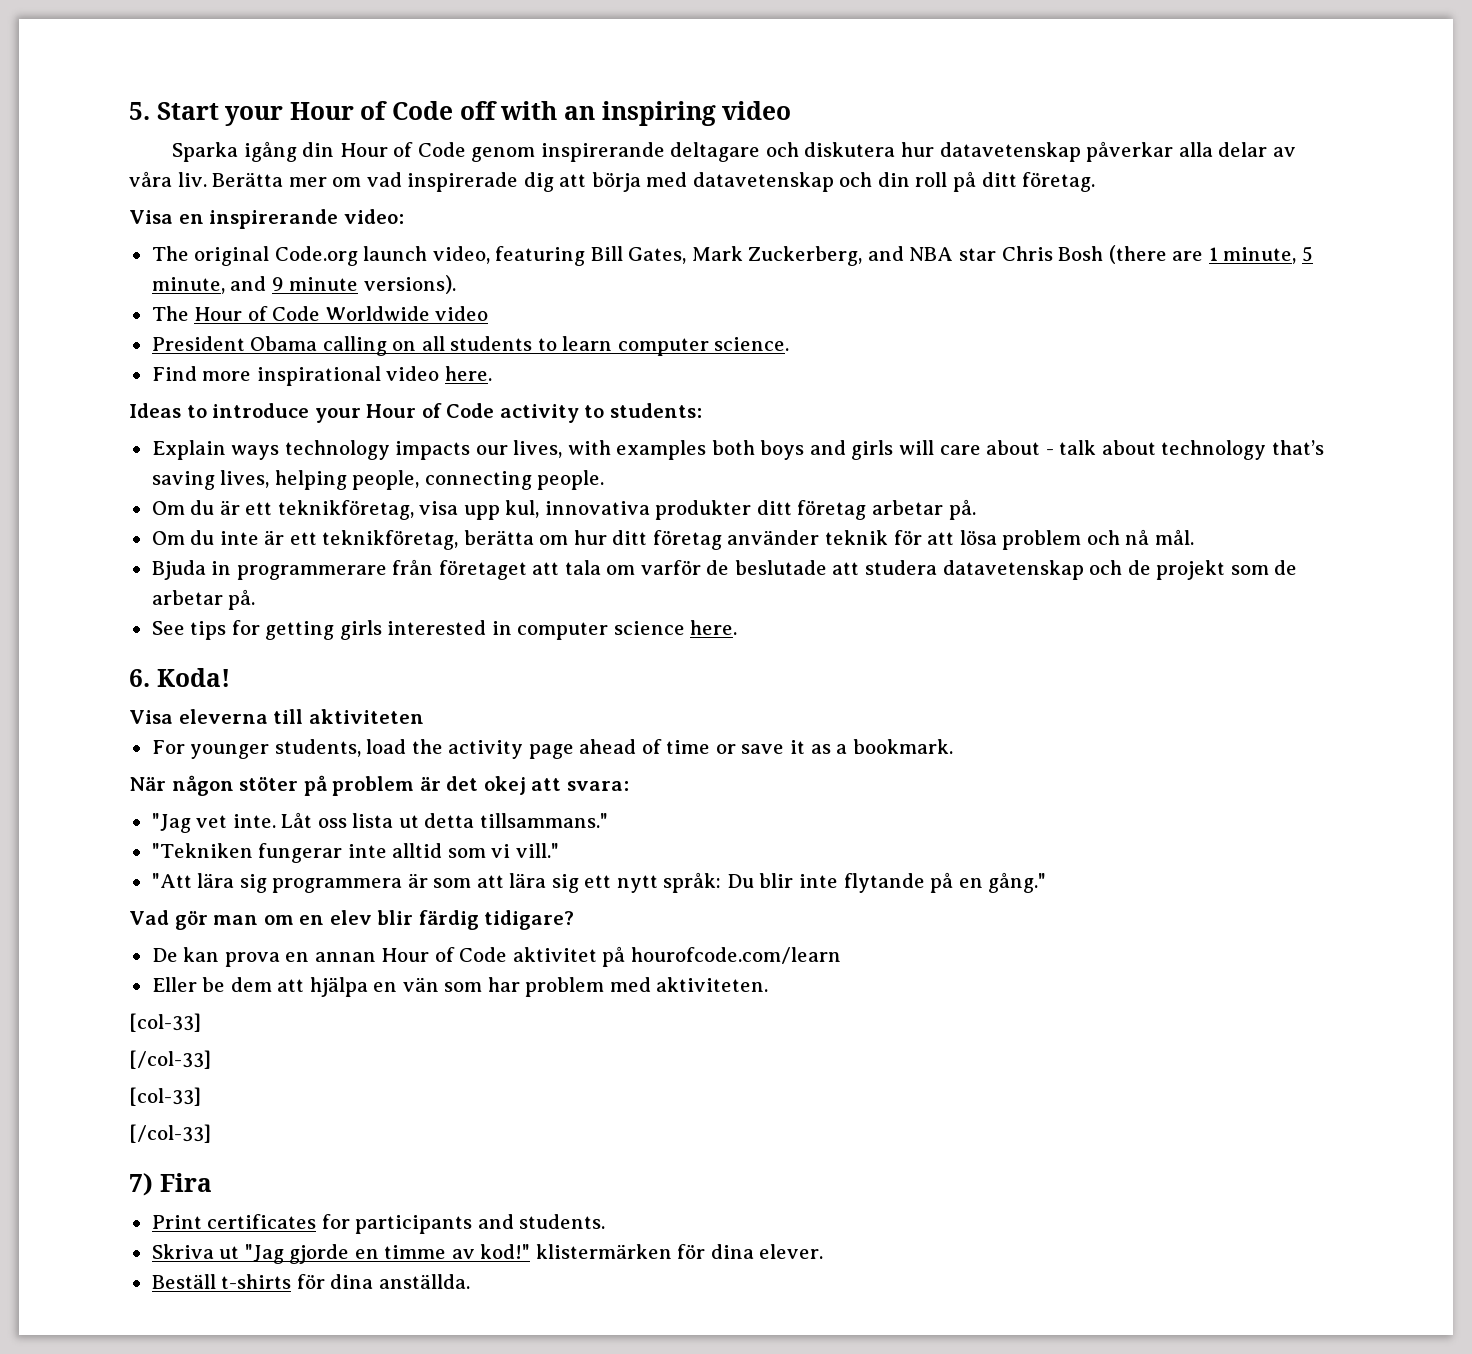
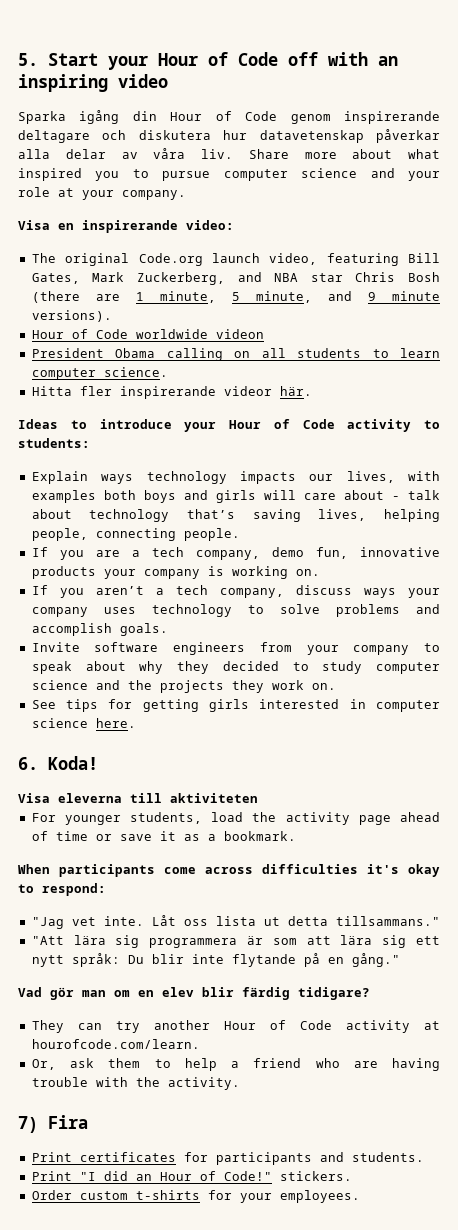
[212,171,1096,192] Berätta mer om vad inspirerade dig att börja med datavetenskap och din roll på ditt företag. -> [248,149,440,159] [18,168,440,181] [18,187,186,200] Share more about what inspired you to pursue computer science and your role at your company.
[151,306,489,321] The Hour of Code Worldwide video -> [31,329,264,339] Hour of Code worldwide videon
[151,366,492,386] Find more inspirational video here. -> [31,386,312,399] Hitta fler inspirerande videor här.
[151,499,976,520] [151,529,1194,550] [151,559,1298,580] [151,589,256,610] Om du är ett teknikföretag, visa upp kul, innovativa produkter ditt företag arbetar på. // Om du inte är ett teknikföretag, berätta om hur ditt företag använder teknik för att lösa problem och nå mål. // Bjuda in programmerare från företaget att tala om varför de beslutade att studera datavetenskap och de projekt som de arbetar på. -> [31,547,440,560] [31,566,320,579] [31,585,440,598] [31,604,440,617] [31,623,168,636] [31,642,440,655] [31,661,440,674] [31,680,336,693] If you are a tech company, demo fun, innovative products your company is working on. // If you aren’t a tech company, discuss ways your company uses technology to solve problems and accomplish goals. // Invite software engineers from your company to speak about why they decided to study computer science and the projects they work on.
[129,775,629,796] När någon stöter på problem är det okej att svara: -> [18,864,440,877] [18,883,106,896] When participants come across difficulties it's okay to respond:
[151,843,559,863] // "Tekniken fungerar inte alltid som vi vill." -> (440, 921) none
[151,946,841,967] [151,977,769,997] [129,1013,201,1032] [129,1050,211,1069] [129,1087,201,1106] [129,1124,211,1143] De kan prova en annan Hour of Code aktivitet på hourofcode.com/learn // Eller be dem att hjälpa en vän som har problem med aktiviteten. // [col-33] // [/col-33] // [col-33] // [/col-33] -> [31,1020,440,1033] [31,1039,200,1049] [31,1058,440,1071] [31,1077,240,1090] They can try another Hour of Code activity at hourofcode.com/learn. // Or, ask them to help a friend who are having trouble with the activity.
[151,1244,824,1264] [151,1274,470,1289] Skriva ut "Jag gjorde en timme av kod!" klistermärken för dina elever. // Beställ t-shirts för dina anställda. -> [31,1171,352,1181] [31,1190,360,1203] Print "I did an Hour of Code!" stickers. // Order custom t-shirts for your employees.

